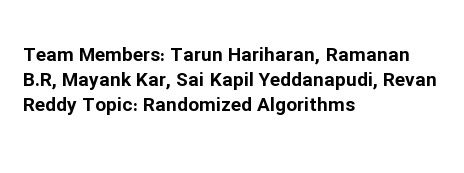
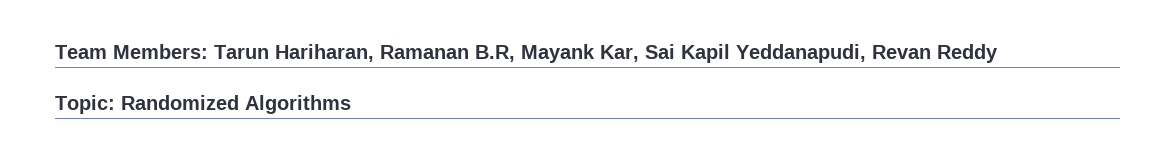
(77, 106) none -> (998, 53) //

